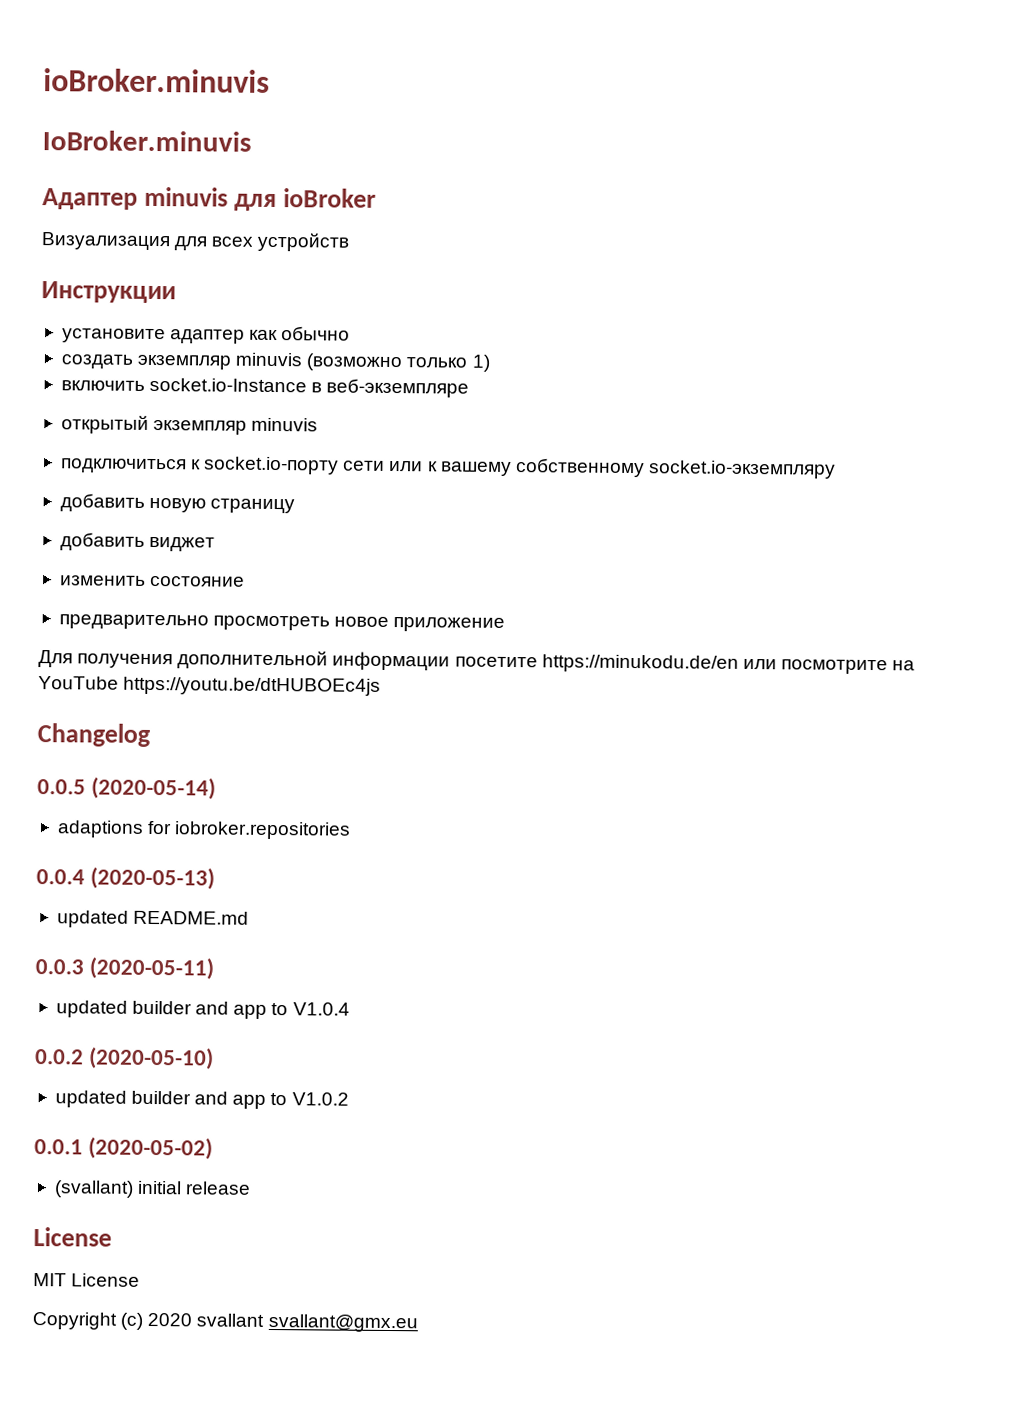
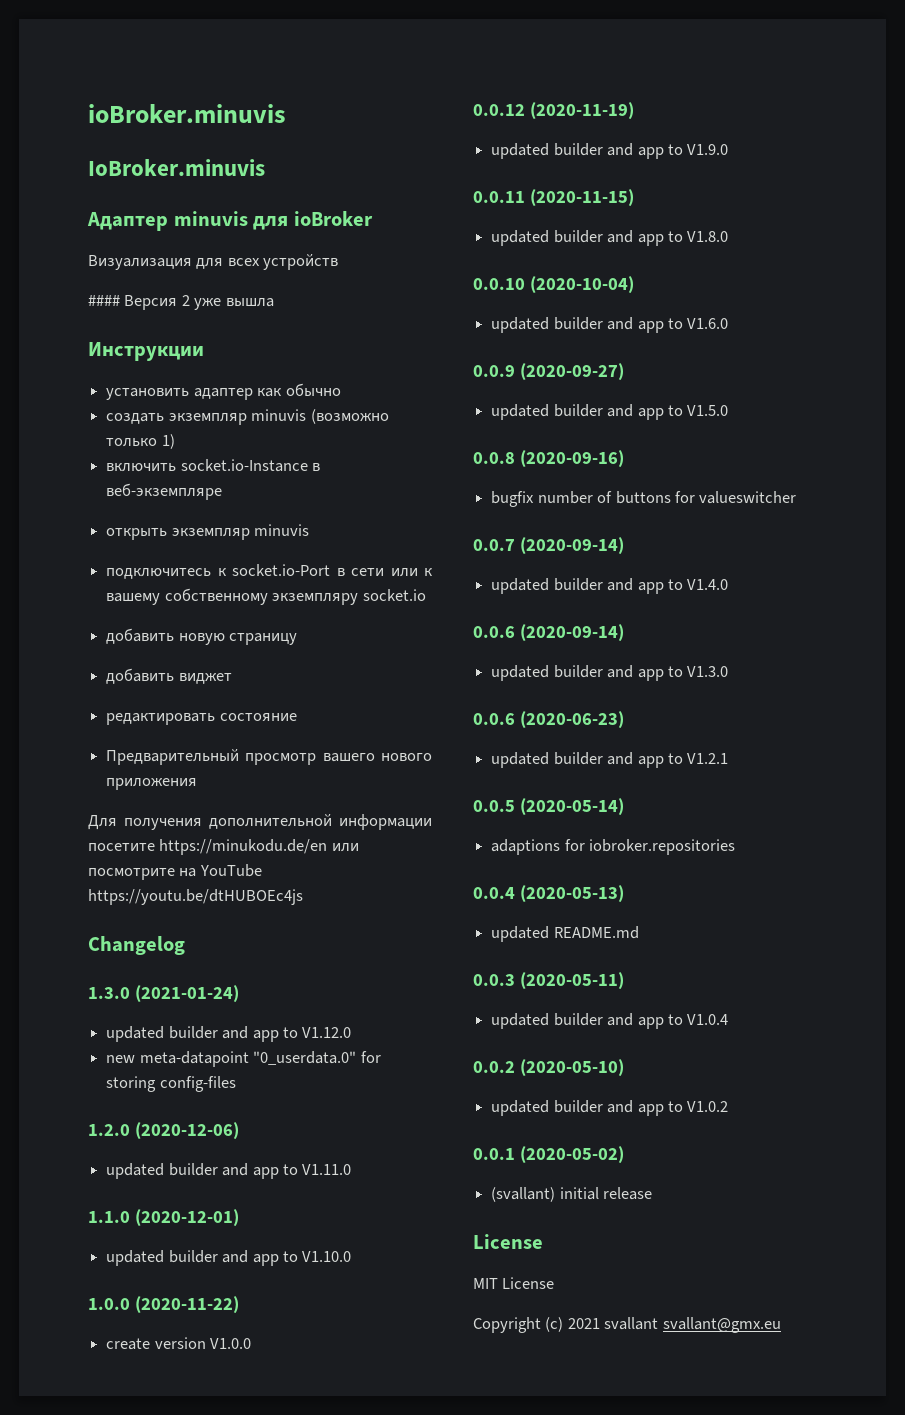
(351, 242) none -> [88,295,274,310] // #### Версия 2 уже вышла
[61,328,166,344] установите -> [106,388,190,400] установить
[60,415,149,434] открытый -> [106,528,168,540] открыть
[60,456,340,475] подключиться к socket.io-порту -> [106,564,345,579] подключитесь к socket.io-Port в
[647,460,836,479] socket.io-экземпляру -> [272,589,426,605] экземпляру socket.io
[59,575,146,586] изменить -> [106,713,216,725] редактировать
[58,614,506,632] предварительно просмотреть новое приложение -> [106,749,433,765] [106,778,198,790] Предварительный просмотр вашего нового приложения
(151, 735) none -> [88,985,239,1002] [106,1026,352,1042] [106,1051,381,1067] [106,1076,236,1092] [88,1122,239,1139] [106,1163,352,1179] [88,1209,239,1226] [106,1250,352,1266] [88,1296,239,1313] [106,1337,252,1350] [473,102,634,119] [491,143,729,159] [473,189,634,206] [491,230,729,246] [473,276,634,293] [491,317,729,333] [473,363,624,380] [491,404,729,420] [473,450,624,467] [491,491,797,507] [473,537,624,554] [491,578,729,594] [473,624,624,641] [491,665,729,681] [473,711,624,728] [491,752,729,768] // 1.3.0 (2021-01-24) // updated builder and app to V1.12.0 // new meta-datapoint "0_userdata.0" for storing config-files // 1.2.0 (2020-12-06) // updated builder and app to V1.11.0 // 1.1.0 (2020-12-01) // updated builder and app to V1.10.0 // 1.0.0 (2020-11-22) // create version V1.0.0 // 0.0.12 (2020-11-19) // updated builder and app to V1.9.0 // 0.0.11 (2020-11-15) // updated builder and app to V1.8.0 // 0.0.10 (2020-10-04) // updated builder and app to V1.6.0 // 0.0.9 (2020-09-27) // updated builder and app to V1.5.0 // 0.0.8 (2020-09-16) // bugfix number of buttons for valueswitcher // 0.0.7 (2020-09-14) // updated builder and app to V1.4.0 // 0.0.6 (2020-09-14) // updated builder and app to V1.3.0 // 0.0.6 (2020-06-23) // updated builder and app to V1.2.1
[147,1312,193,1327] 2020 -> [567,1318,600,1329] 2021

